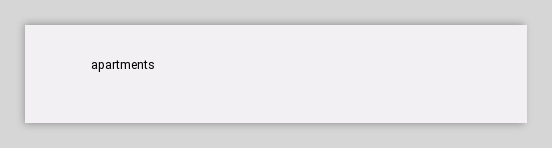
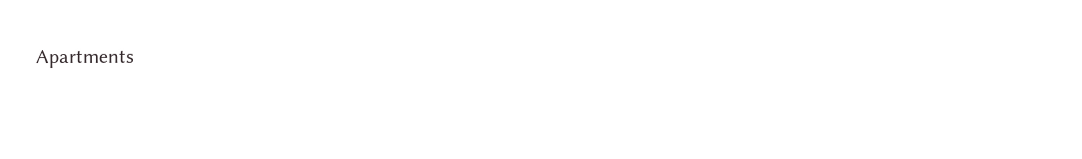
[91,60,155,72] apartments -> [35,49,134,69] Apartments

